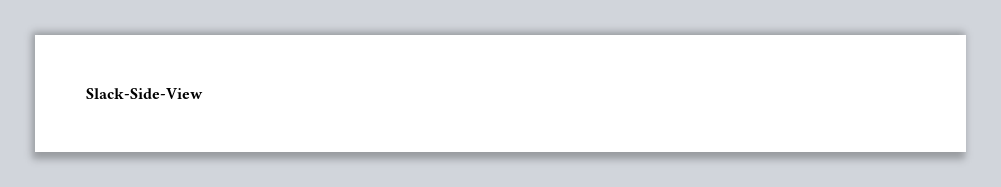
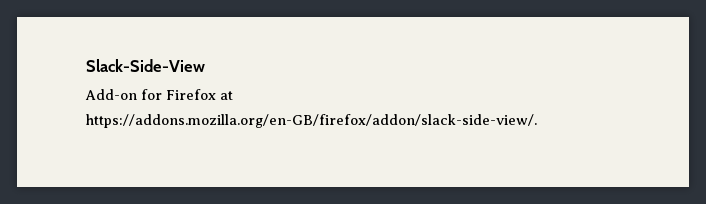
(203, 93) none -> [85,89,233,100] [86,114,537,128] // Add-on for Firefox at https://addons.mozilla.org/en-GB/firefox/addon/slack-side-view/.

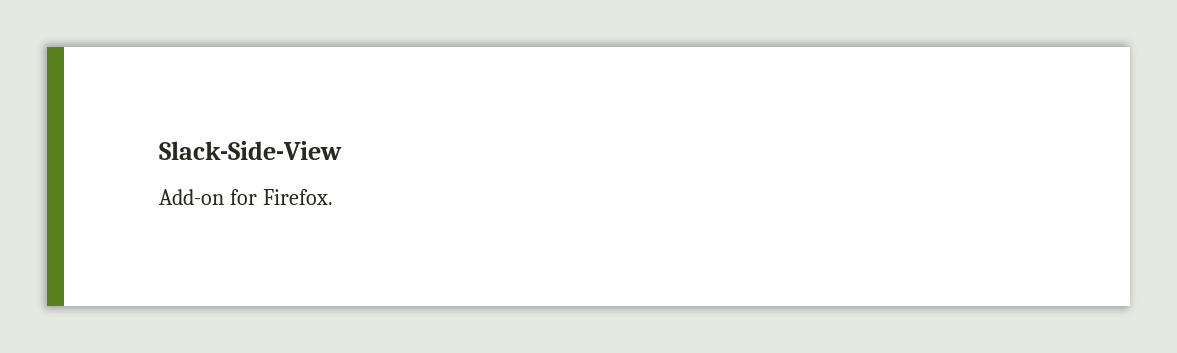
[166,89,233,100] [86,114,537,128] Firefox at https://addons.mozilla.org/en-GB/firefox/addon/slack-side-view/. -> [262,189,333,205] Firefox.

